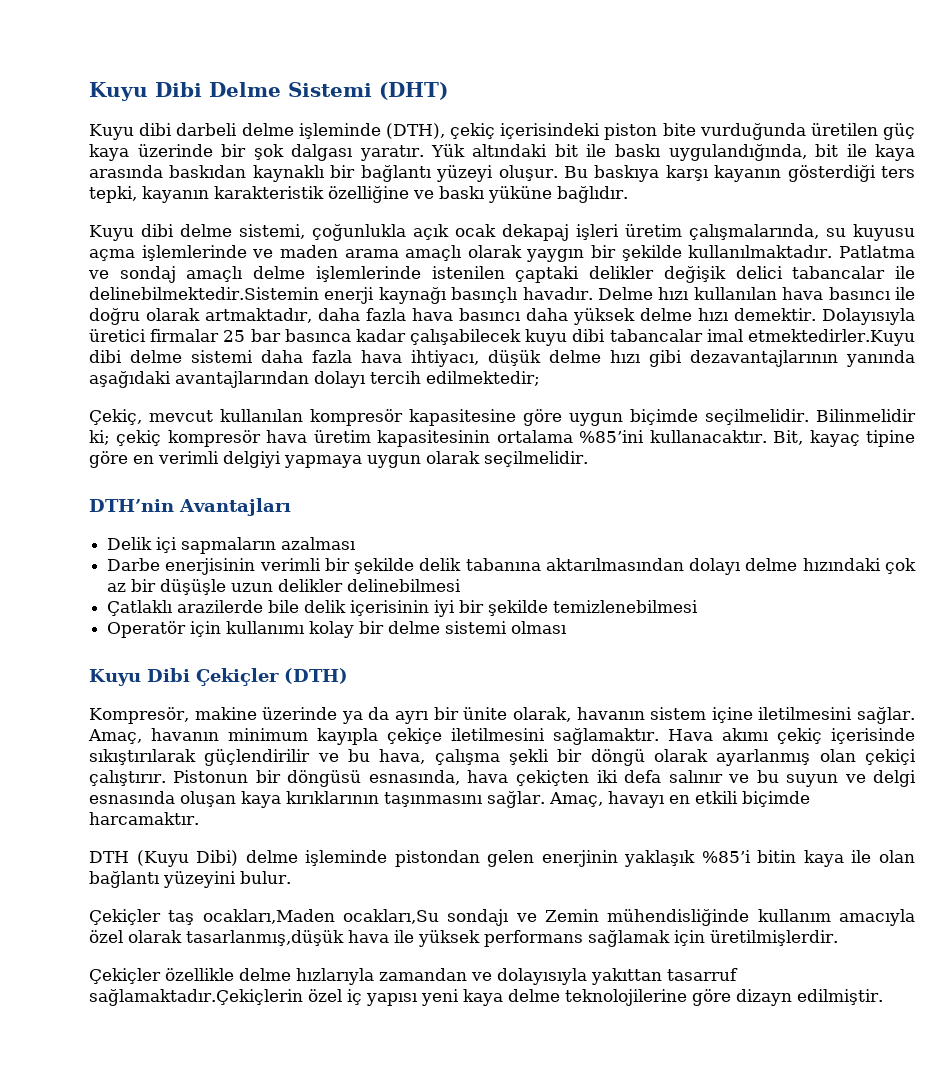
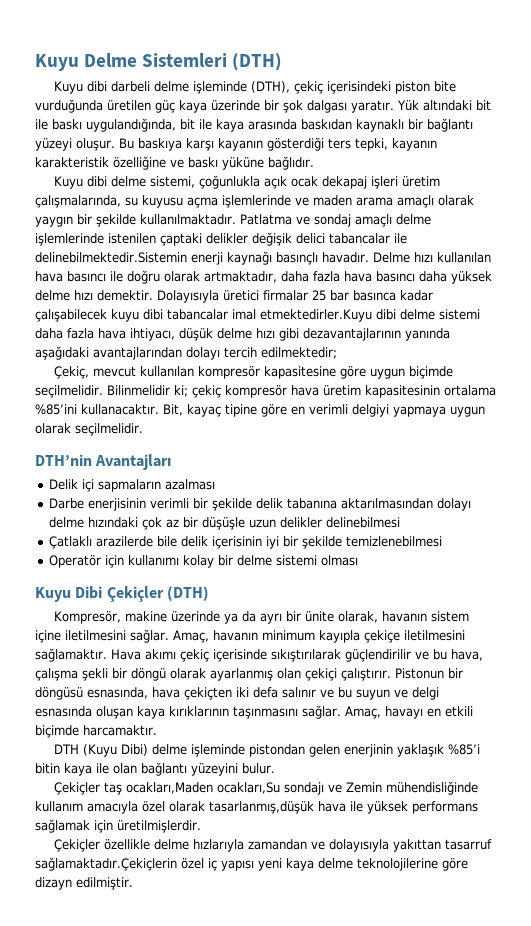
[89,82,448,101] Kuyu Dibi Delme Sistemi (DHT) -> [35,53,283,71] Kuyu Delme Sistemleri (DTH)

